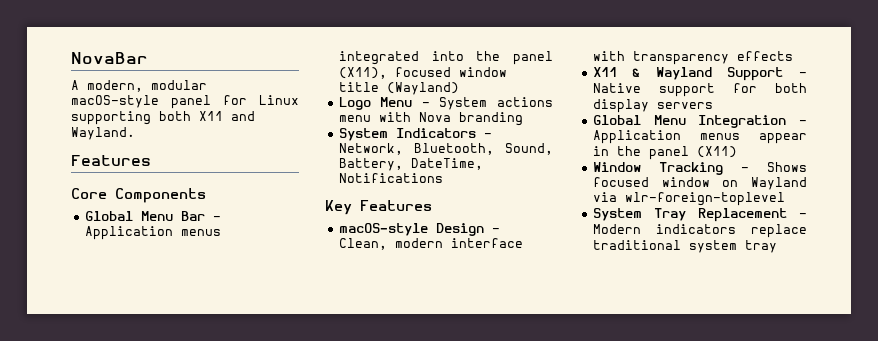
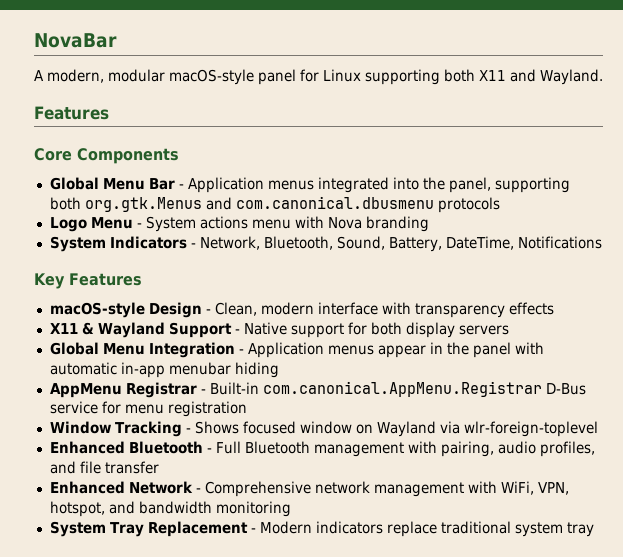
[513,51,553,65] [338,67,507,79] [338,82,459,95] panel (X11), focused window title (Wayland) -> [448,177,570,193] [49,196,500,213] panel, supporting both org.gtk.Menus and com.canonical.dbusmenu protocols
[696,146,737,158] (X11) -> [514,342,544,354] [49,362,279,378] [49,381,586,398] [49,401,247,417] with automatic in-app menubar hiding // AppMenu Registrar - Built-in com.canonical.AppMenu.Registrar D-Bus service for menu registration
(785, 199) none -> [49,441,595,457] [49,461,159,474] [49,481,569,497] [49,501,291,517] // Enhanced Bluetooth - Full Bluetooth management with pairing, audio profiles, and file transfer // Enhanced Network - Comprehensive network management with WiFi, VPN, hotspot, and bandwidth monitoring

